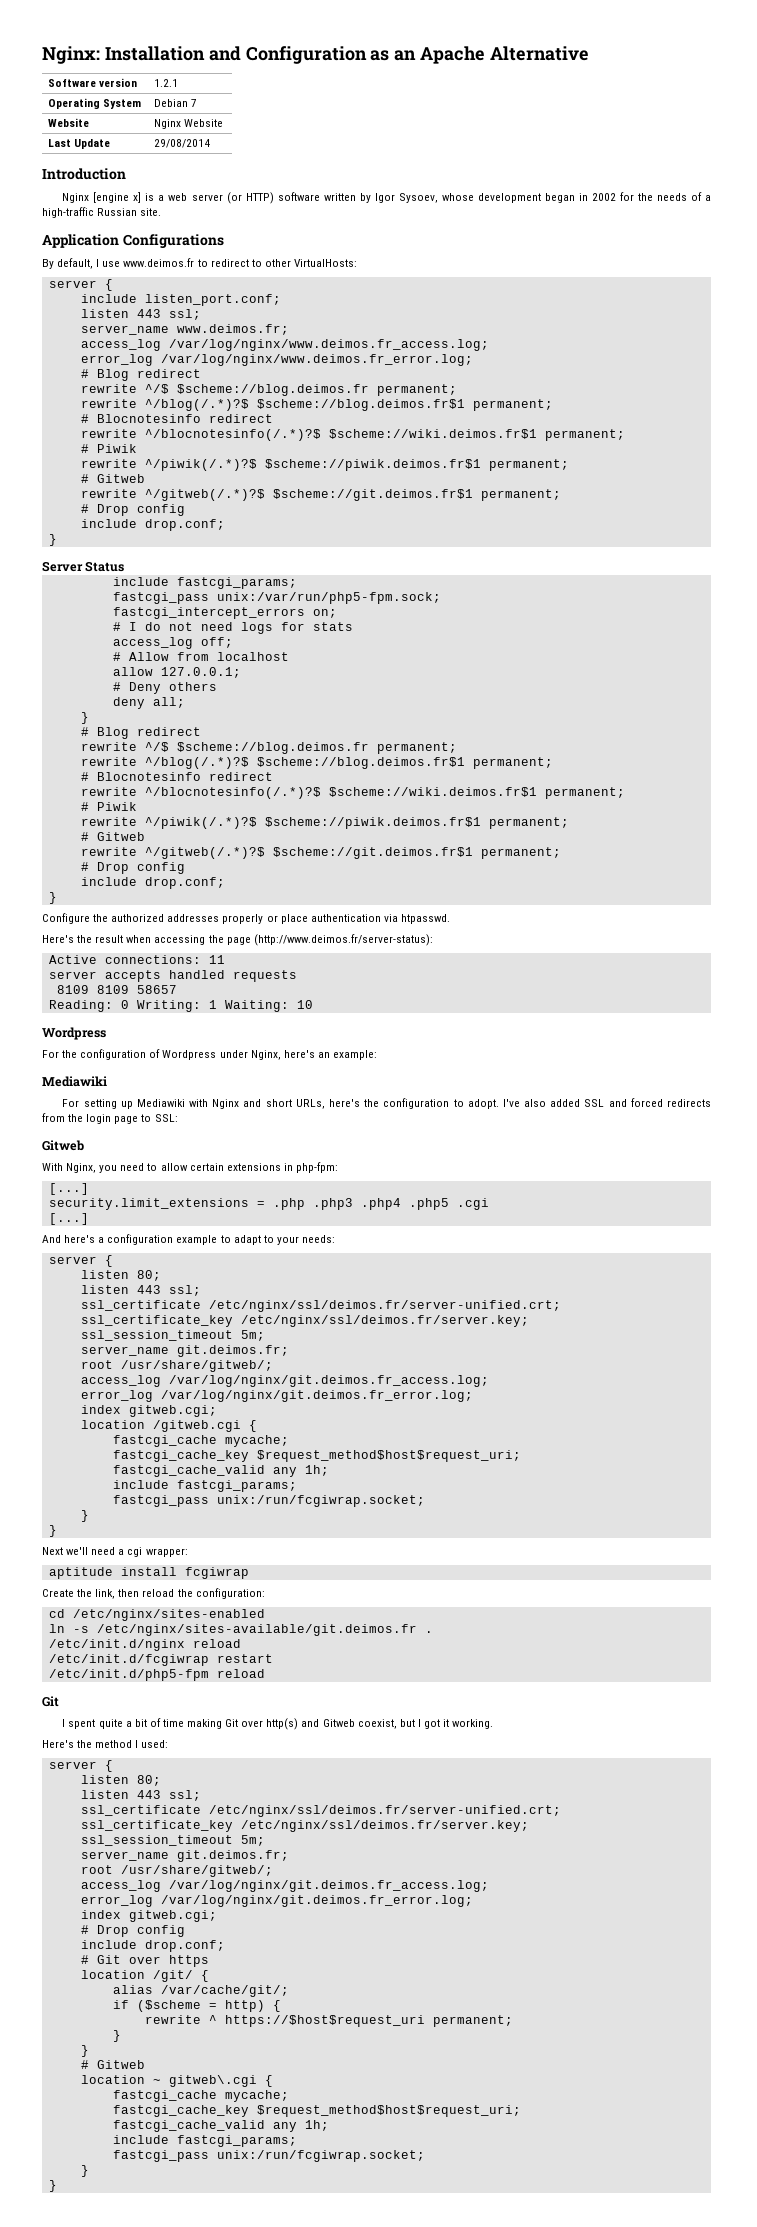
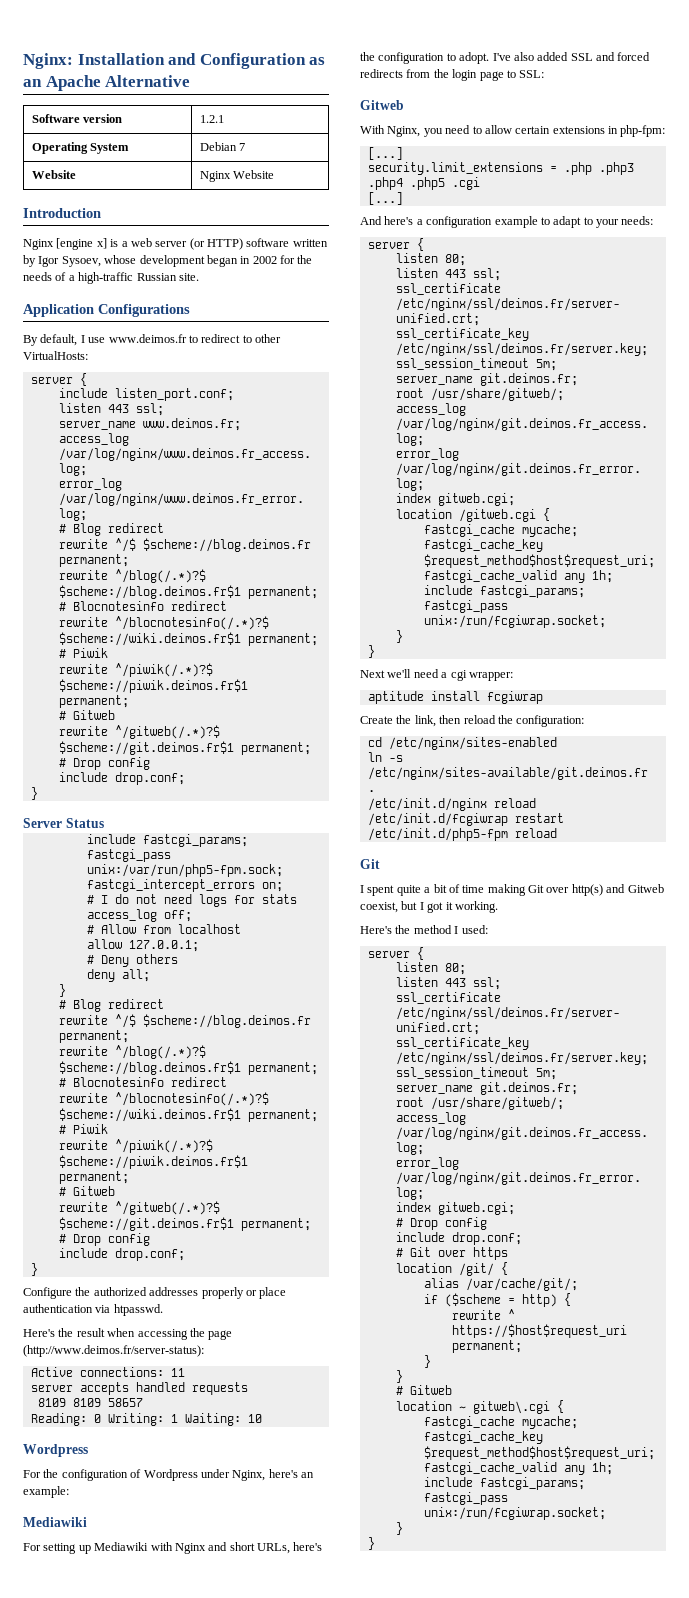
[47,139,111,149] [153,139,210,148] // Last Update | 29/08/2014 -> (274, 174) none

